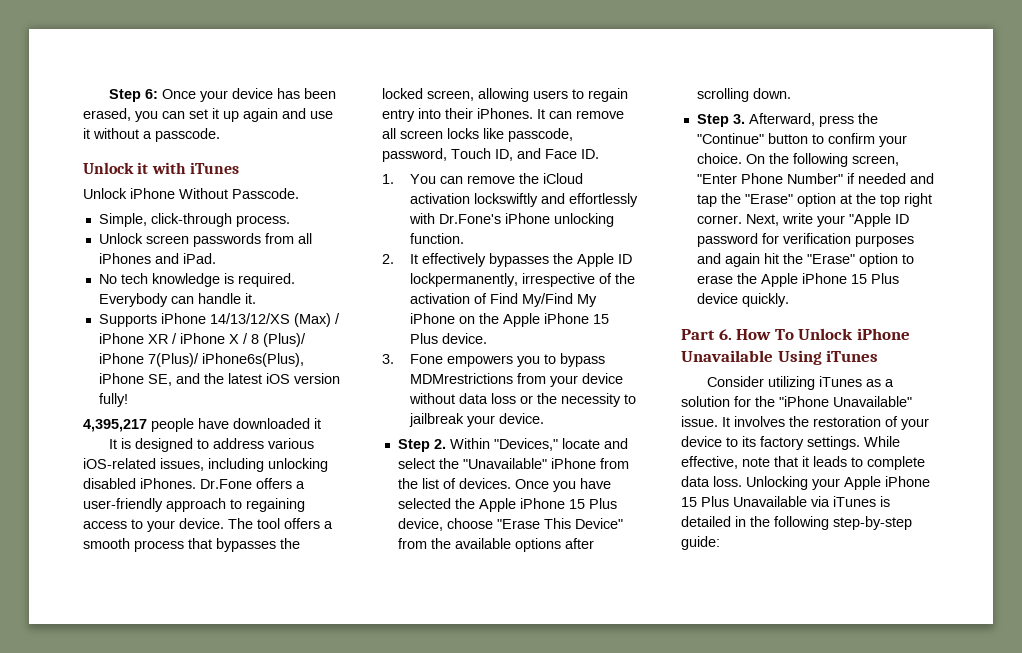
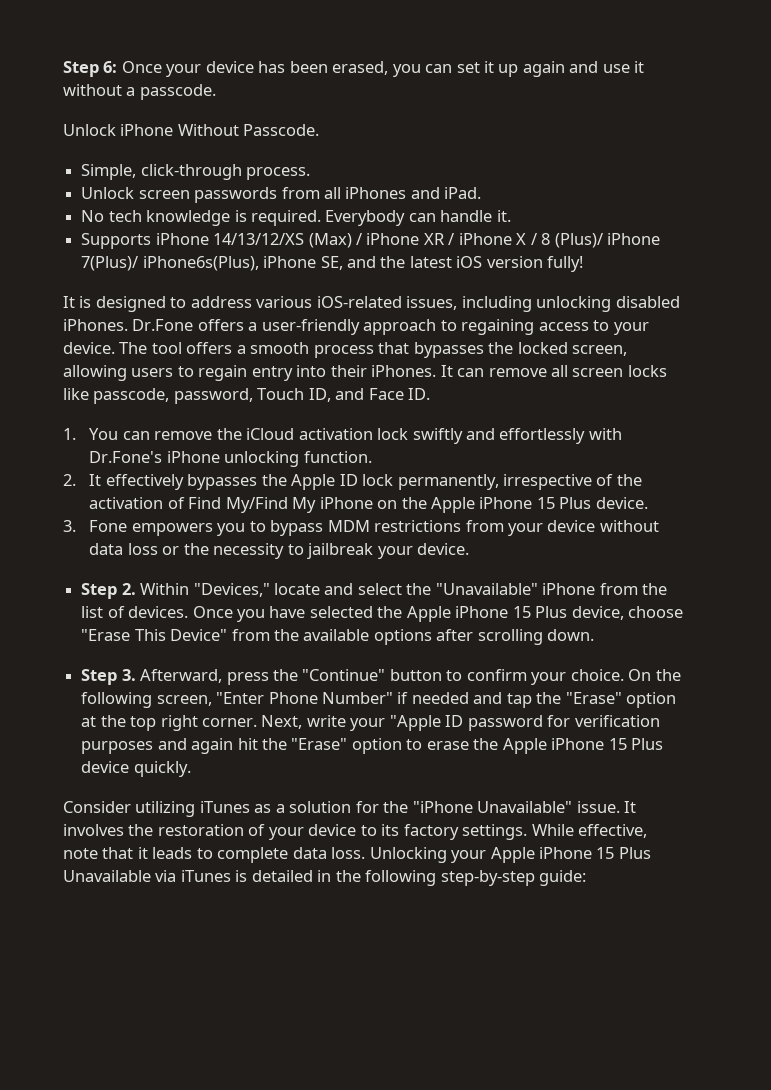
[83,162,239,174] // Unlock it with iTunes -> (216, 92) none
[83,418,321,432] // 4,395,217 people have downloaded it -> (584, 264) none
[473,193,538,207] lockswiftly -> [377,428,463,444] lock swiftly
[409,273,518,287] lockpermanently, -> [362,474,499,490] lock permanently,
[409,373,513,384] MDMrestrictions -> [327,520,462,532] MDM restrictions
[681,328,910,340] [681,350,879,365] // Part 6. How To Unlock iPhone Unavailable Using iTunes -> (191, 769) none

